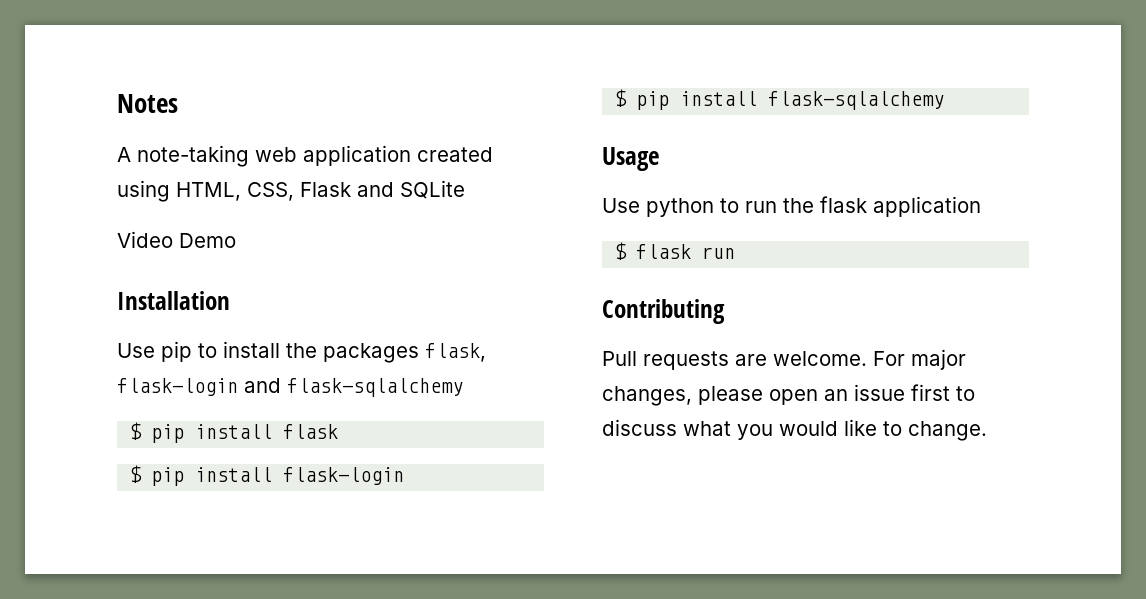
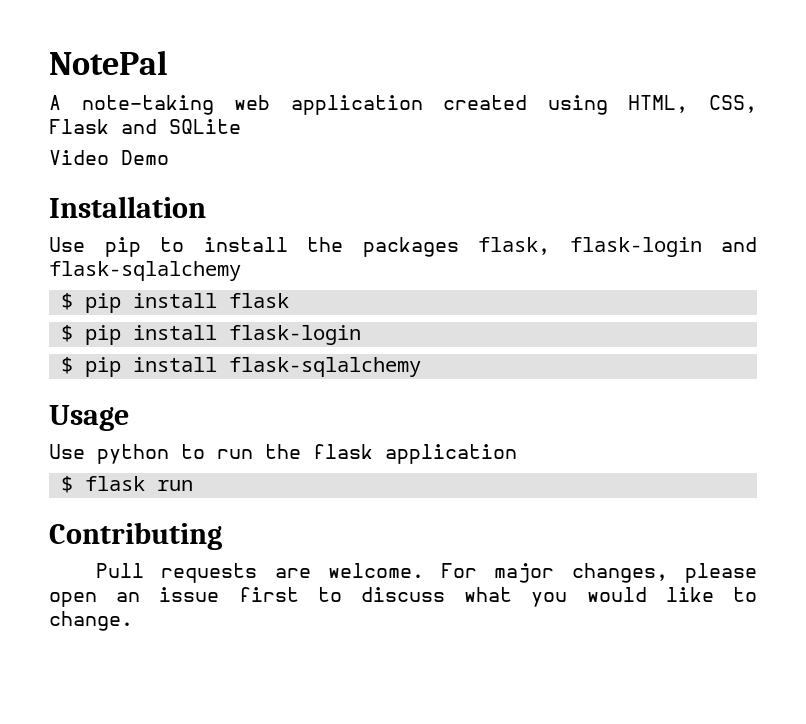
[117,94,178,113] Notes -> [49,50,168,75] NotePal

